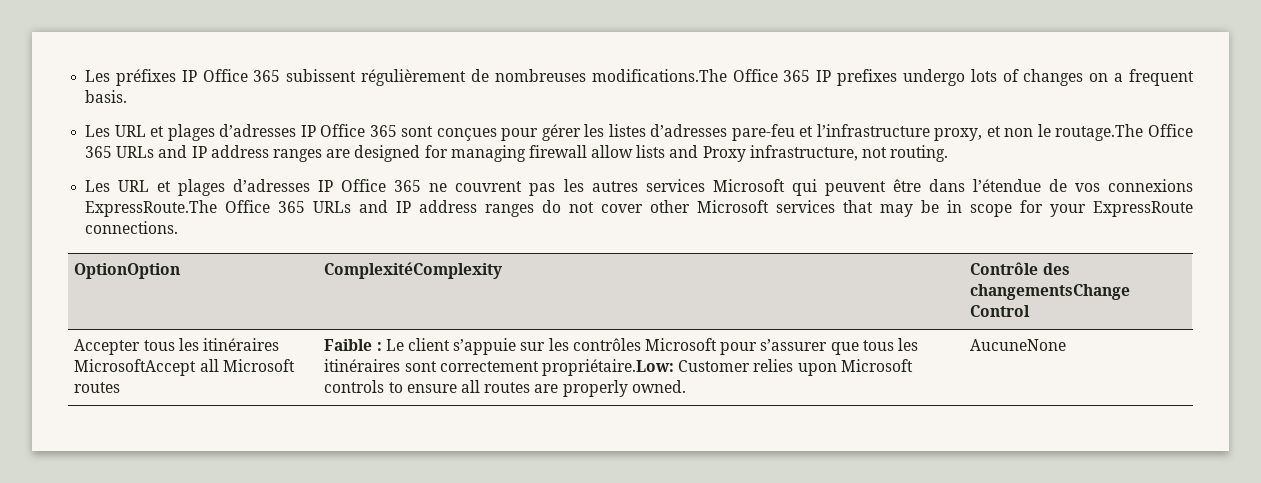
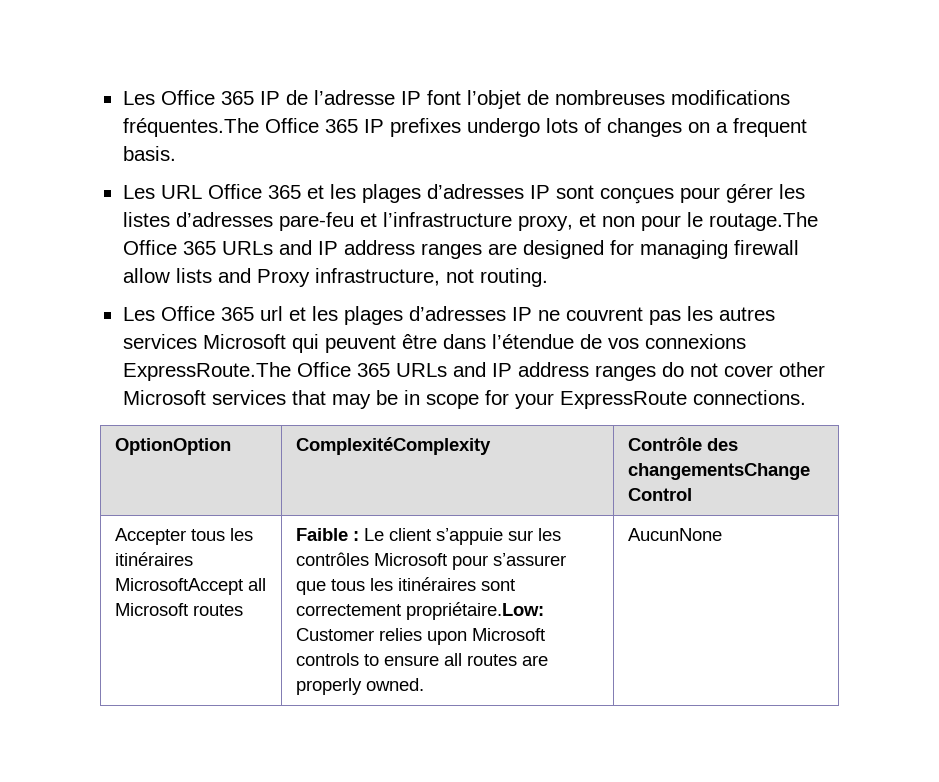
[85,69,727,86] Les préfixes IP Office 365 subissent régulièrement de nombreuses modifications.The -> [122,90,790,109] [122,118,259,137] Les Office 365 IP de l’adresse IP font l’objet de nombreuses modifications fréquentes.The
[150,124,397,141] et plages d’adresses IP Office 365 -> [207,184,550,203] Office 365 et les plages d’adresses IP
(1034, 132) none -> [640,215,681,231] pour
[118,179,422,196] URL et plages d’adresses IP Office 365 -> [160,306,532,325] Office 365 url et les plages d’adresses IP
[970,339,1067,351] AucuneNone -> [628,528,723,541] AucunNone

